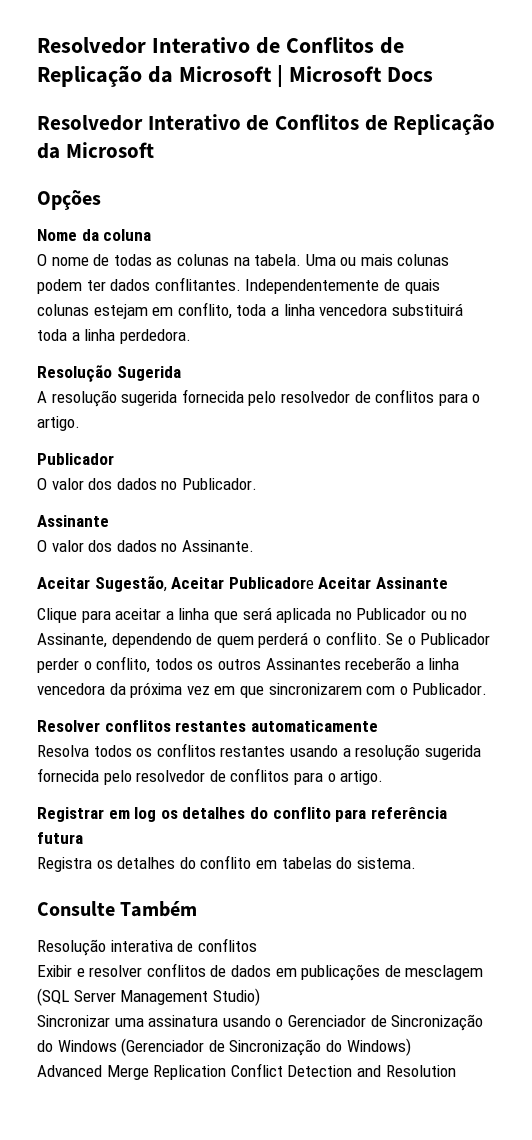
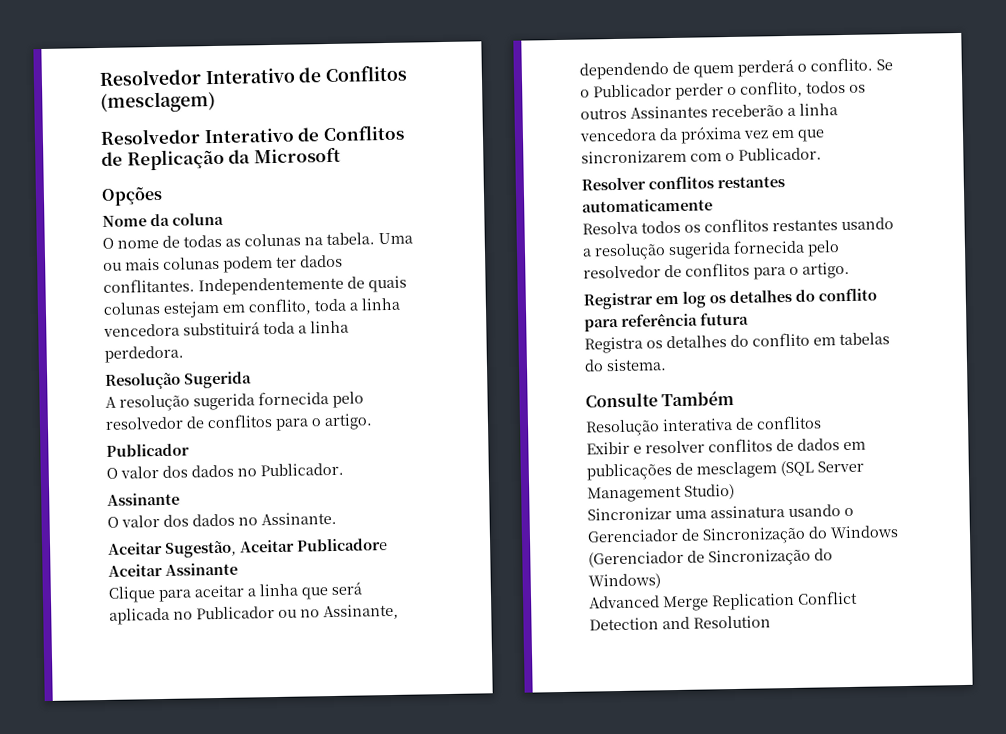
[37,37,404,54] [37,65,433,88] Resolvedor Interativo de Conflitos de Replicação da Microsoft | Microsoft Docs -> [99,64,408,86] [100,90,216,113] Resolvedor Interativo de Conflitos (mesclagem)

